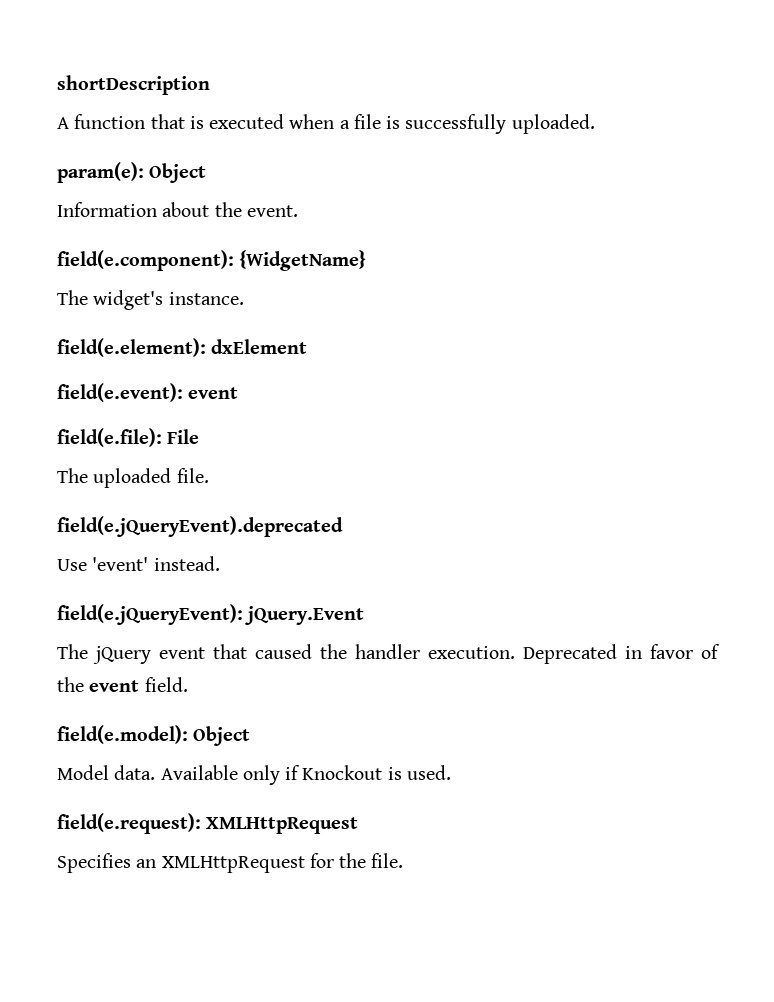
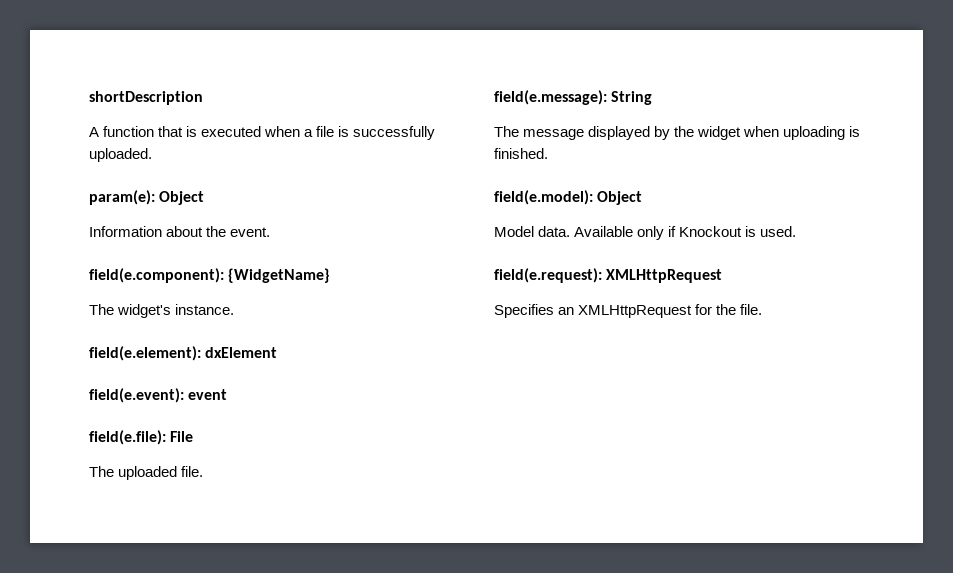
[57,516,343,537] [57,556,220,571] [57,604,365,625] [57,644,720,664] [57,677,188,692] field(e.jQueryEvent).deprecated // Use 'event' instead. // field(e.jQueryEvent): jQuery.Event // The jQuery event that caused the handler execution. Deprecated in favor of the event field. -> [494,90,653,105] [494,126,861,140] [494,148,548,159] field(e.message): String // The message displayed by the widget when uploading is finished.

